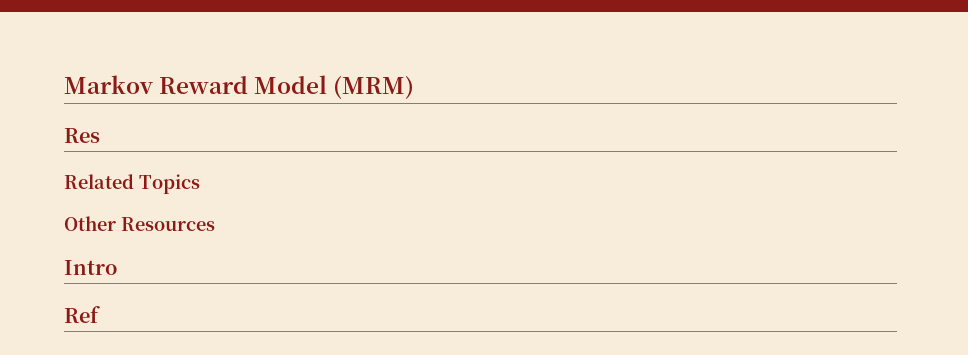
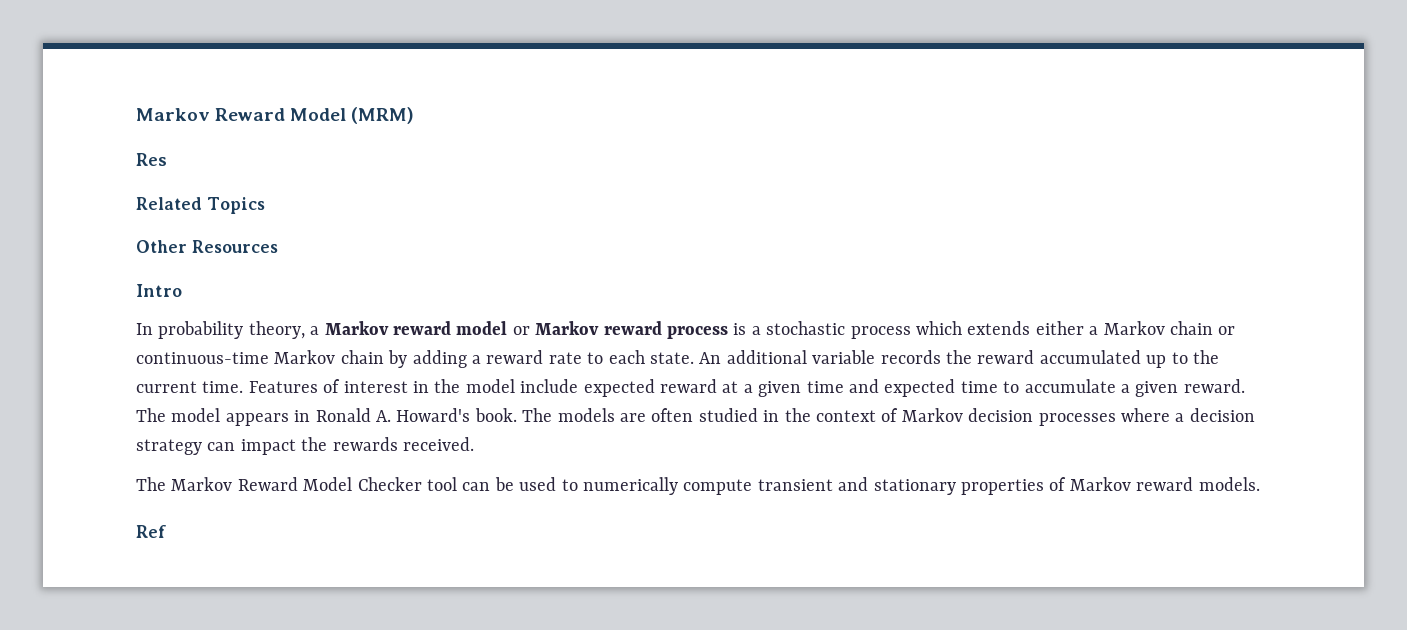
(117, 267) none -> [136,321,1236,339] [136,350,1219,368] [136,379,1245,397] [136,408,1255,426] [136,437,474,455] [136,477,1260,495] // In probability theory, a Markov reward model or Markov reward process is a stochastic process which extends either a Markov chain or continuous-time Markov chain by adding a reward rate to each state. An additional variable records the reward accumulated up to the current time. Features of interest in the model include expected reward at a given time and expected time to accumulate a given reward. The model appears in Ronald A. Howard's book. The models are often studied in the context of Markov decision processes where a decision strategy can impact the rewards received. // The Markov Reward Model Checker tool can be used to numerically compute transient and stationary properties of Markov reward models.

